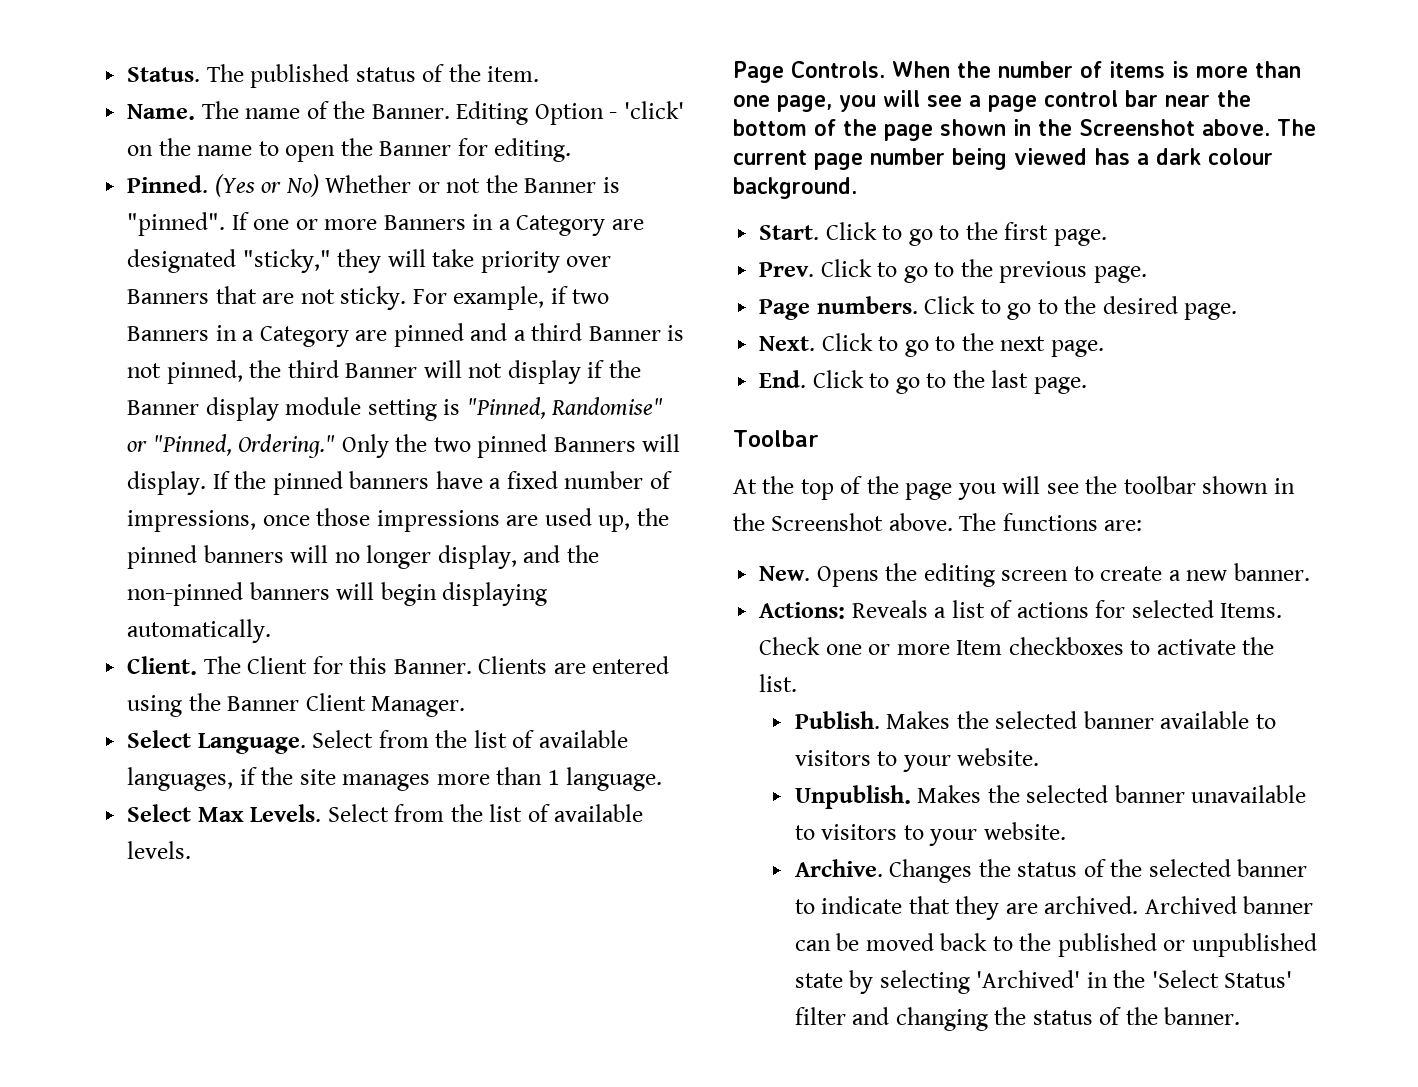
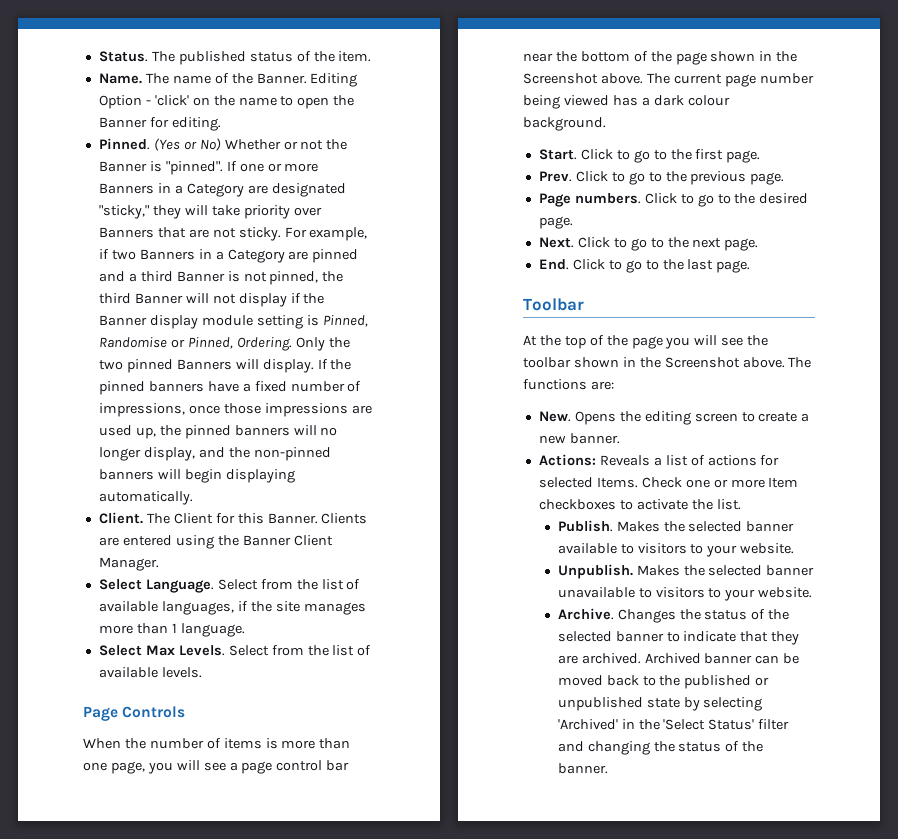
[466,397,664,419] [127,434,336,458] "Pinned, Randomise" or "Pinned, Ordering." -> [322,315,368,327] [98,337,292,351] Pinned, Randomise or Pinned, Ordering.
[791,61,885,78] Controls. -> [122,706,186,718] Controls //

